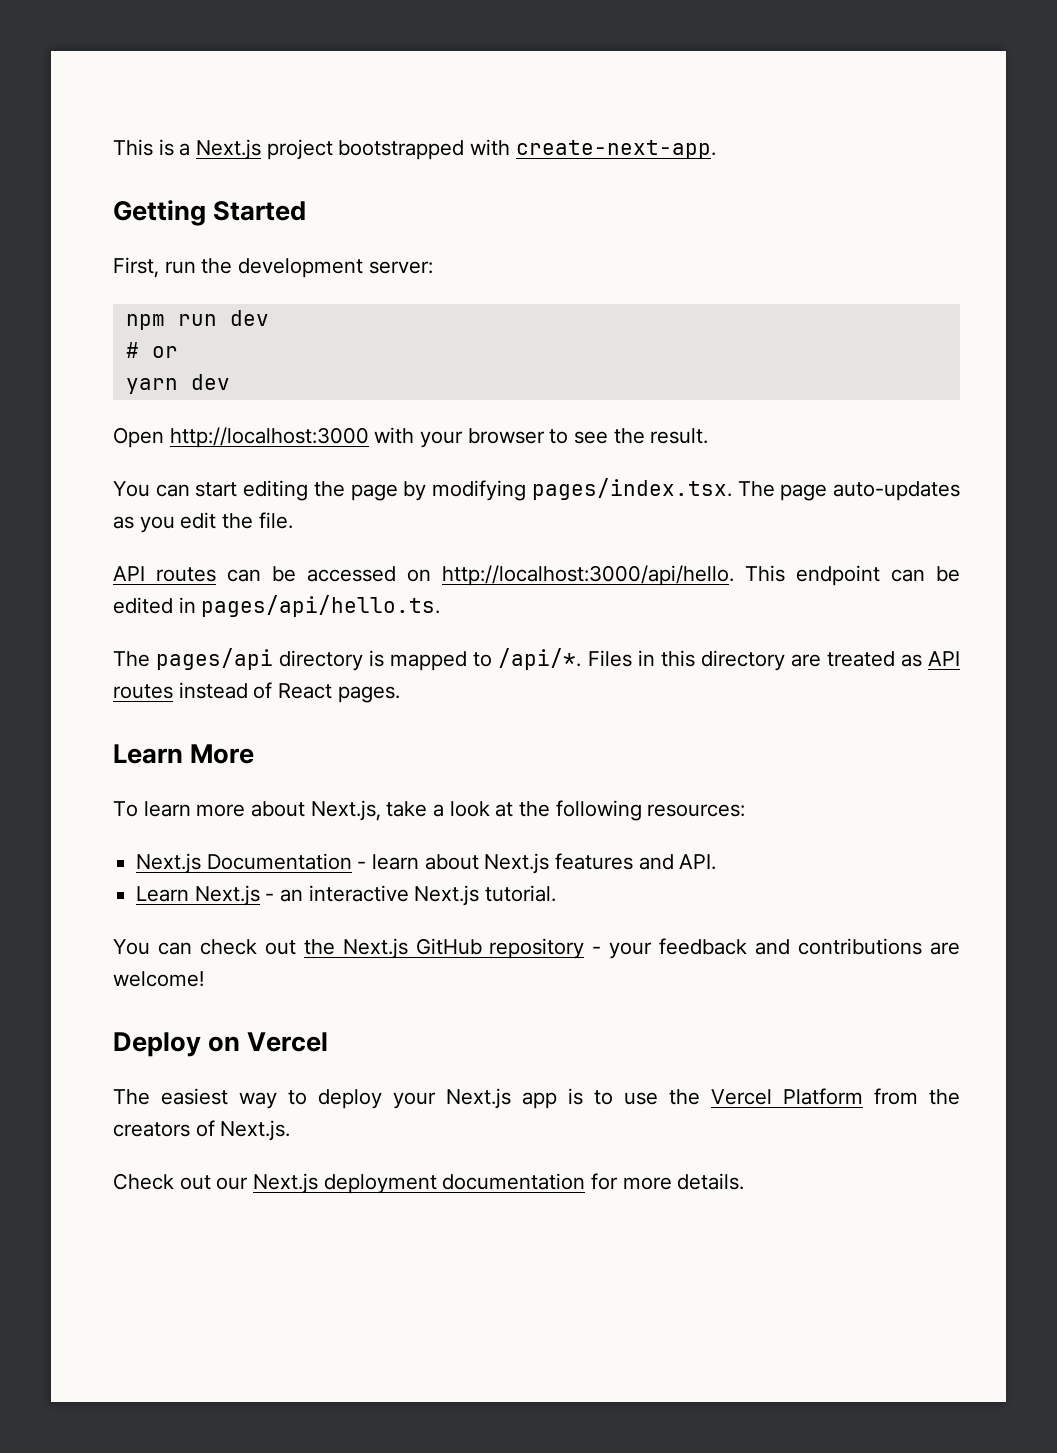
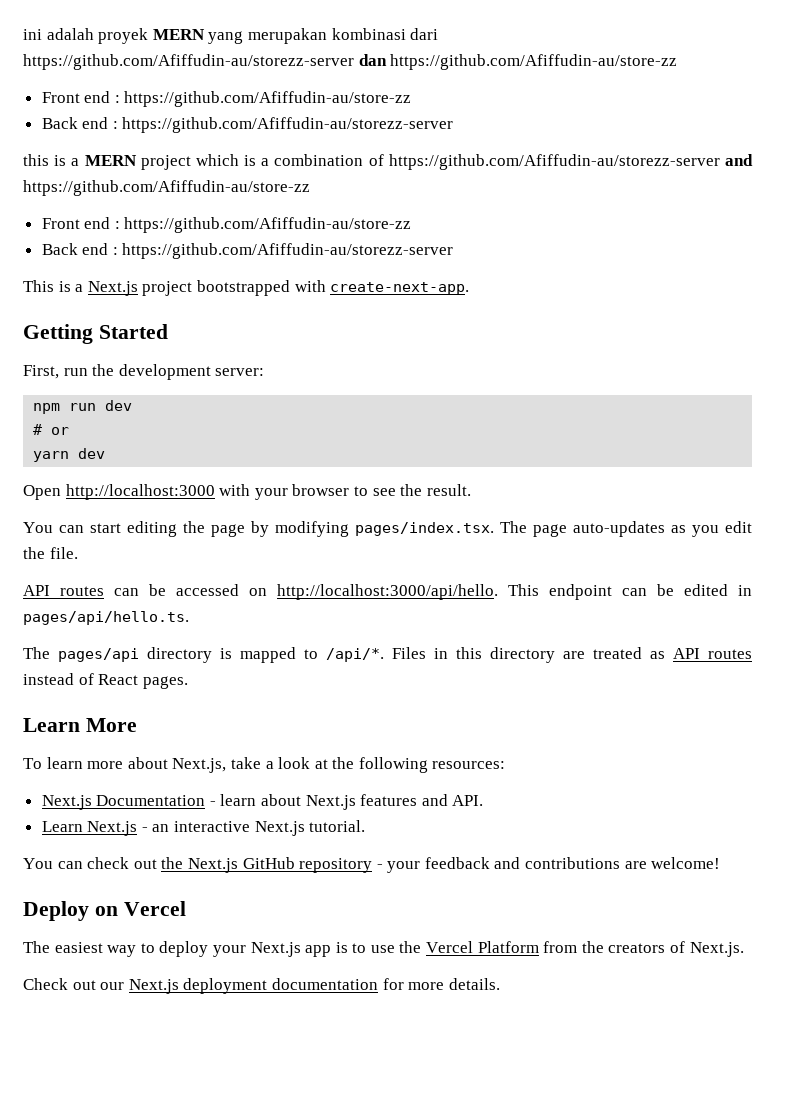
(113, 147) none -> [23,28,439,44] [23,54,678,70] [41,91,412,107] [41,117,454,133] [23,154,753,170] [23,180,310,196] [41,217,412,233] [41,243,454,259] ini adalah proyek MERN yang merupakan kombinasi dari https://github.com/Afiffudin-au/storezz-server dan https://github.com/Afiffudin-au/store-zz // Front end : https://github.com/Afiffudin-au/store-zz // Back end : https://github.com/Afiffudin-au/storezz-server // this is a MERN project which is a combination of https://github.com/Afiffudin-au/storezz-server and https://github.com/Afiffudin-au/store-zz // Front end : https://github.com/Afiffudin-au/store-zz // Back end : https://github.com/Afiffudin-au/storezz-server //

